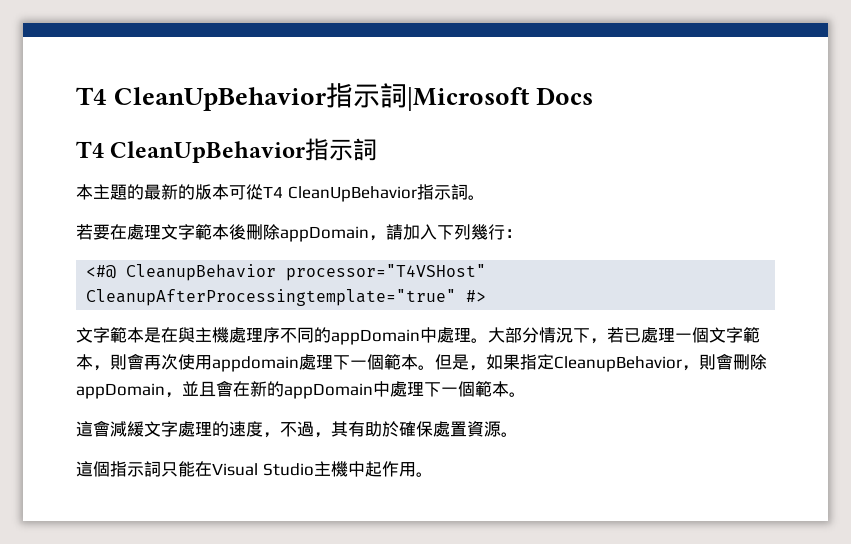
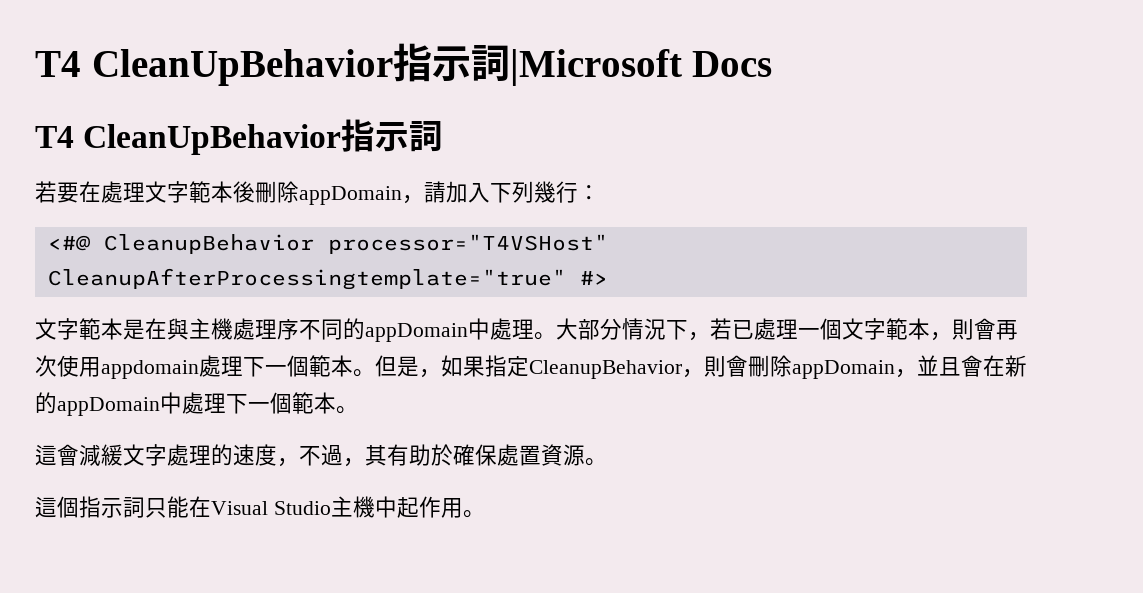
[76,184,485,202] // 本主題的最新的版本可從T4 CleanUpBehavior指示詞。 -> (444, 136) none

